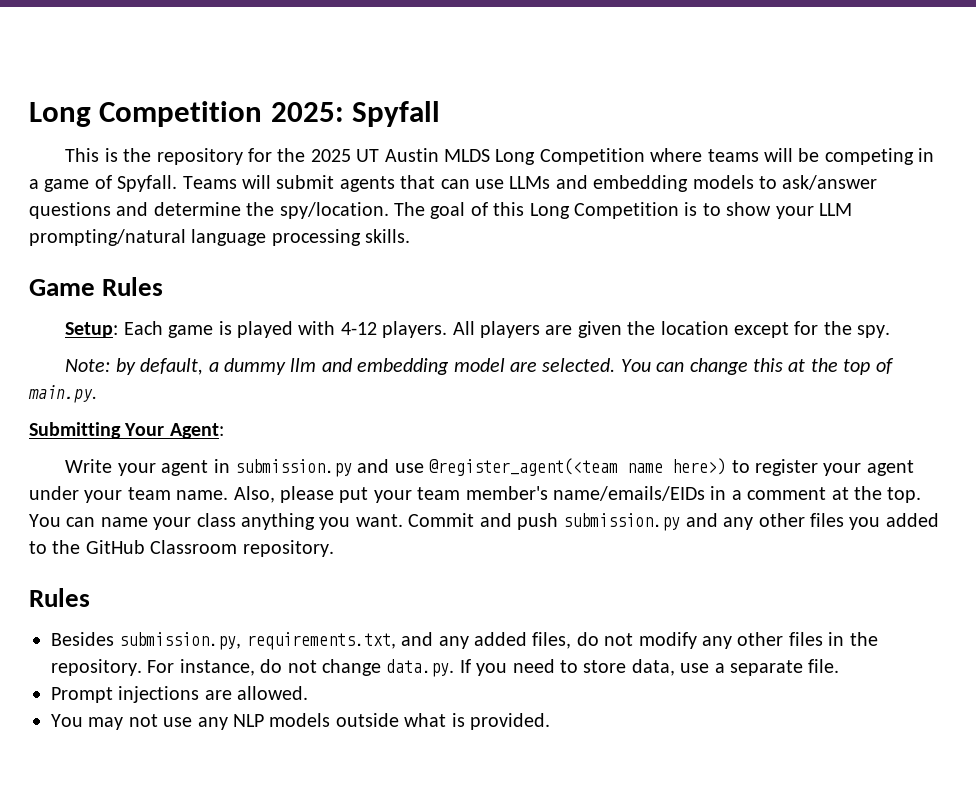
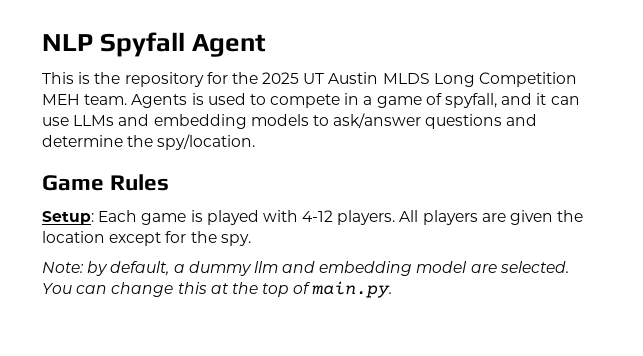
[29,101,344,127] Long Competition 2025: -> [42,34,93,51] NLP
(441, 114) none -> [192,34,267,57] Agent
[650,148,935,165] [29,175,436,192] where teams will be competing in a game of Spyfall. Teams will submit agents that -> [42,93,547,108] MEH team. Agents is used to compete in a game of spyfall, and it
[394,202,852,219] [29,229,411,246] The goal of this Long Competition is to show your LLM prompting/natural language processing skills. -> (256, 142) none
[29,422,224,439] [65,458,914,477] [29,486,922,503] [29,513,939,531] [29,540,334,557] [29,588,90,607] [51,632,878,650] [51,659,840,677] [51,686,309,703] [51,713,550,730] // Submitting Your Agent: // Write your agent in submission.py and use @register_agent(<team name here>) to register your agent under your team name. Also, please put your team member's name/emails/EIDs in a comment at the top. You can name your class anything you want. Commit and push submission.py and any other files you added to the GitHub Classroom repository. // Rules // Besides submission.py, requirements.txt, and any added files, do not modify any other files in the repository. For instance, do not change data.py. If you need to store data, use a separate file. // Prompt injections are allowed. // You may not use any NLP models outside what is provided. -> (393, 289) none

